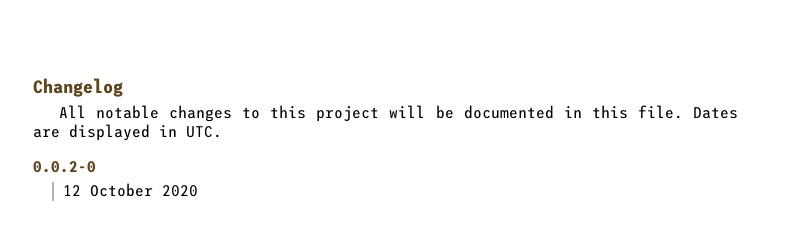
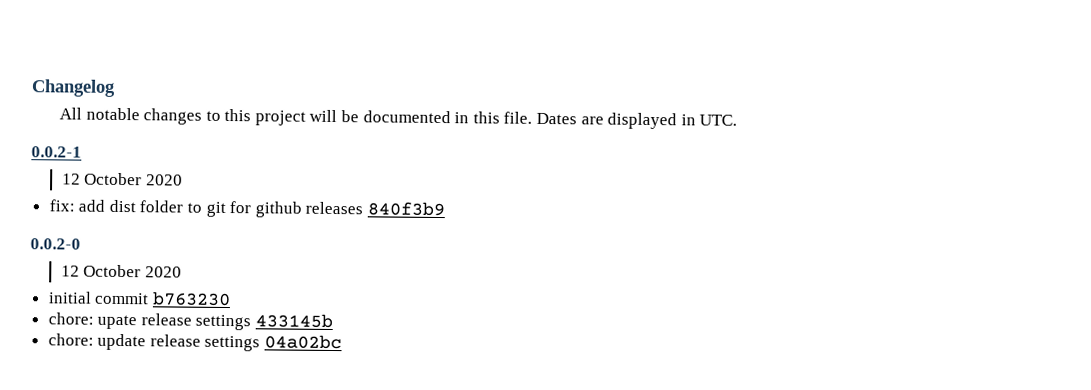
[33,161,96,173] [62,183,198,197] 0.0.2-0 // 12 October 2020 -> [31,146,82,158] [61,172,183,186] [48,199,446,218] [30,238,81,250] [60,264,182,278] [47,291,231,307] [47,312,334,331] [47,333,343,352] 0.0.2-1 // 12 October 2020 // fix: add dist folder to git for github releases 840f3b9 // 0.0.2-0 // 12 October 2020 // initial commit b763230 // chore: upate release settings 433145b // chore: update release settings 04a02bc

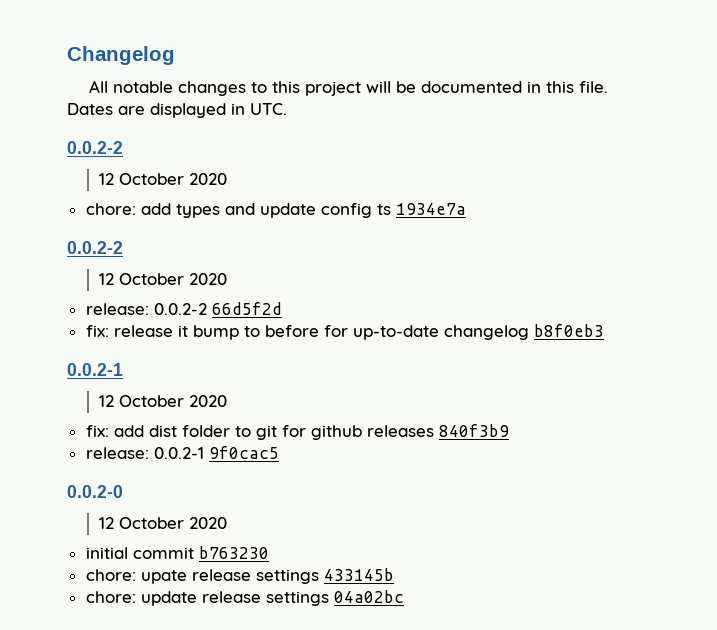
(738, 120) none -> [67,141,123,154] [98,173,227,185] [85,203,466,218] [67,241,123,254] [98,273,227,285] [85,302,282,315] [85,324,604,340] // 0.0.2-2 // 12 October 2020 // chore: add types and update config ts 1934e7a // 0.0.2-2 // 12 October 2020 // release: 0.0.2-2 66d5f2d // fix: release it bump to before for up-to-date changelog b8f0eb3
(446, 209) none -> [85,446,279,459] // release: 0.0.2-1 9f0cac5

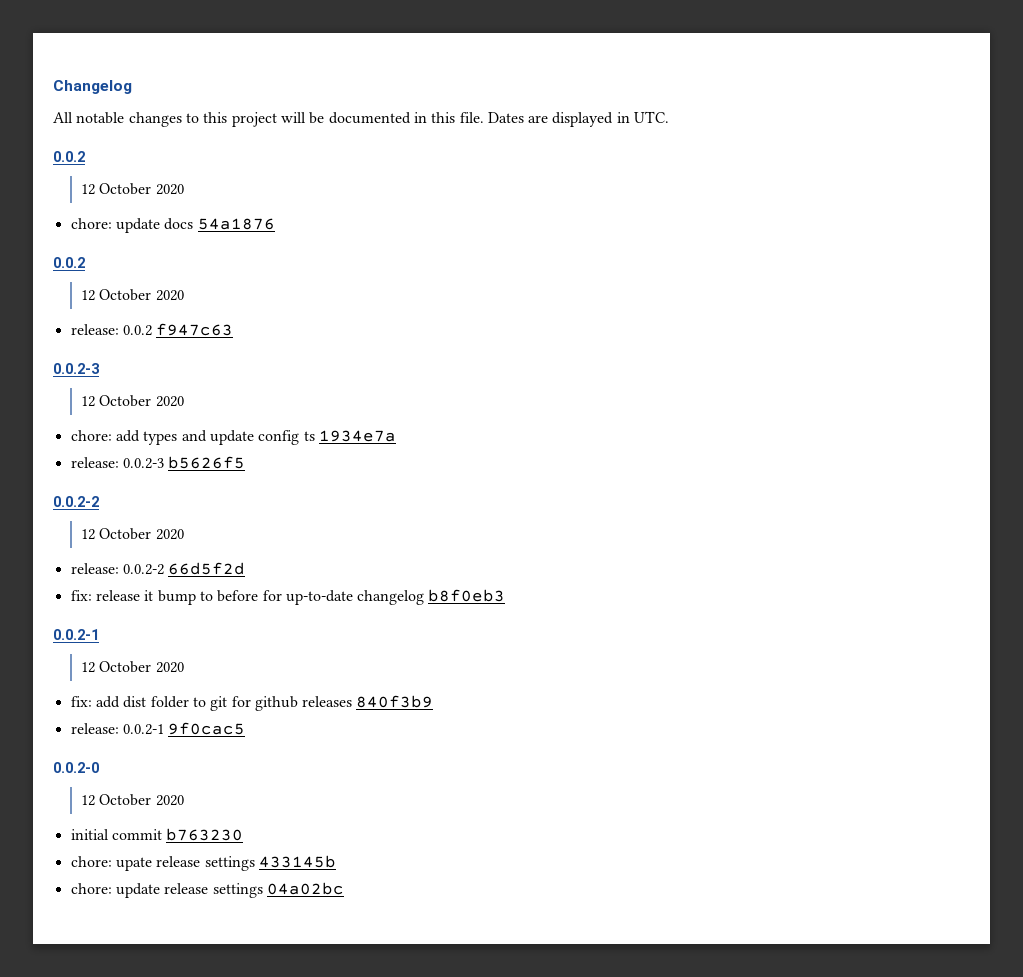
[67,141,123,154] 0.0.2-2 -> [53,151,85,162] [81,183,184,195] [70,218,275,233] [53,257,85,268] [81,289,184,301] [70,323,234,336] [53,363,100,374] 0.0.2 // 12 October 2020 // chore: update docs 54a1876 // 0.0.2 // 12 October 2020 // release: 0.0.2 f947c63 // 0.0.2-3
(466, 209) none -> [70,456,246,469] // release: 0.0.2-3 b5626f5

